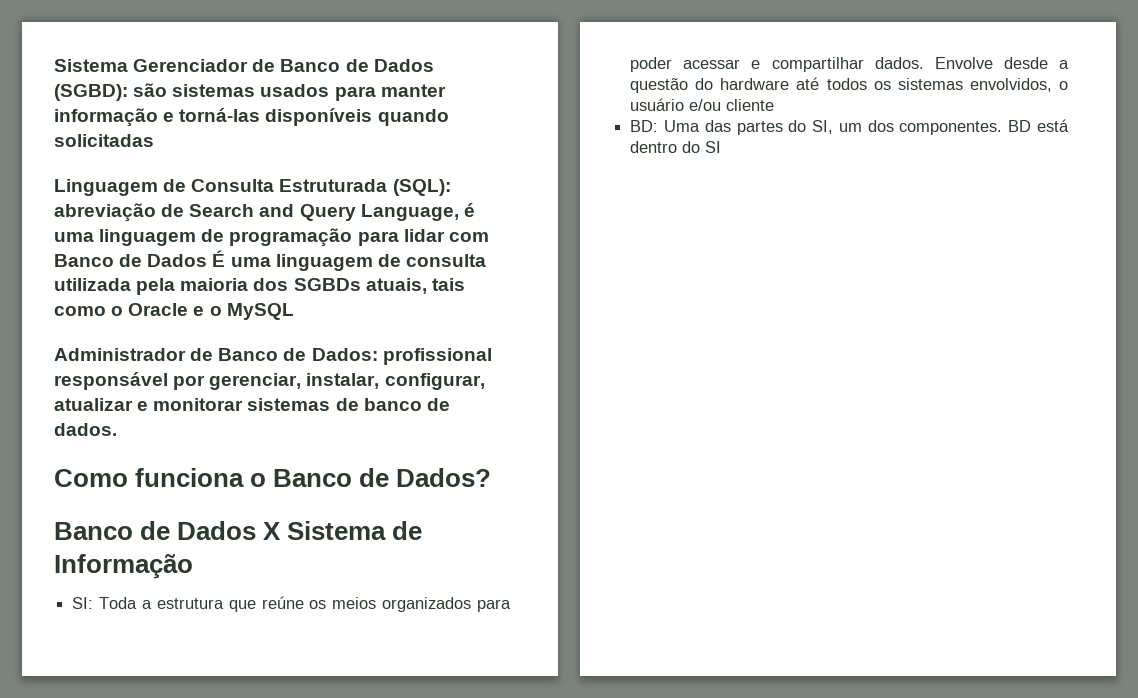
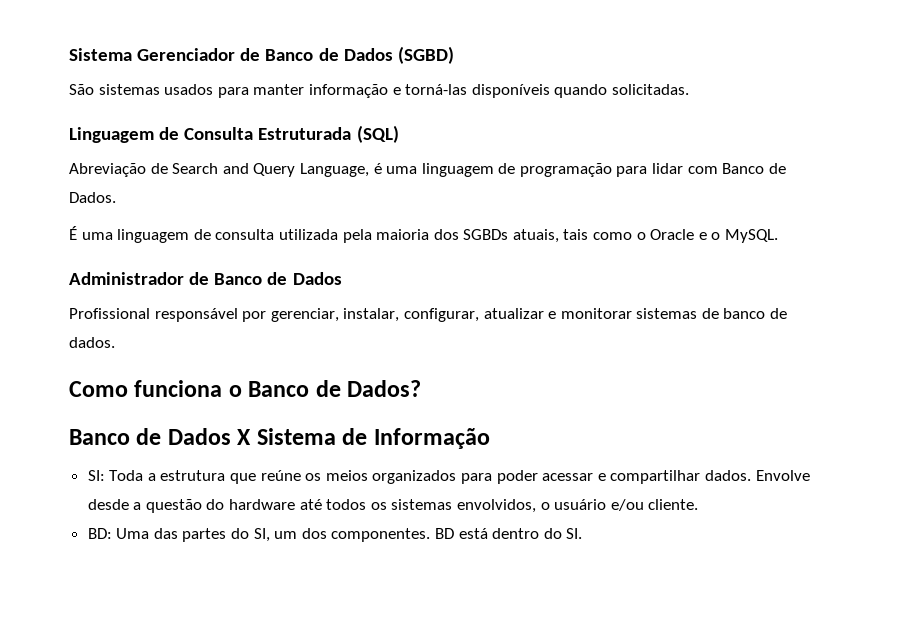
[54,83,168,101] (SGBD): são -> [397,46,454,64] [69,84,94,95] (SGBD) // São
[54,134,154,147] solicitadas -> [611,84,689,95] solicitadas.
[392,179,451,196] [54,203,156,222] (SQL): abreviação -> [356,125,399,143] [69,163,146,177] (SQL) // Abreviação
[147,254,208,267] Dados -> [69,192,116,203] Dados. //
[226,303,294,320] MySQL -> [725,229,779,243] MySQL.
[311,348,492,365] Dados: profissional -> [292,272,342,285] [69,308,150,319] Dados // Profissional
[726,99,775,111] cliente -> [648,499,699,510] cliente.
[705,141,722,153] SI -> [566,528,583,539] SI.

